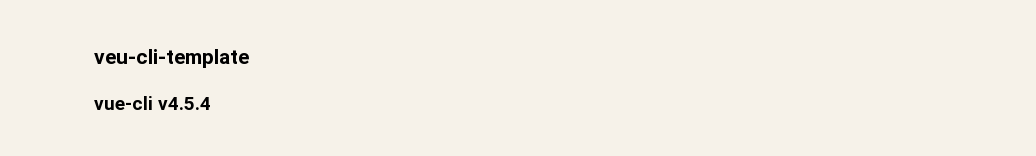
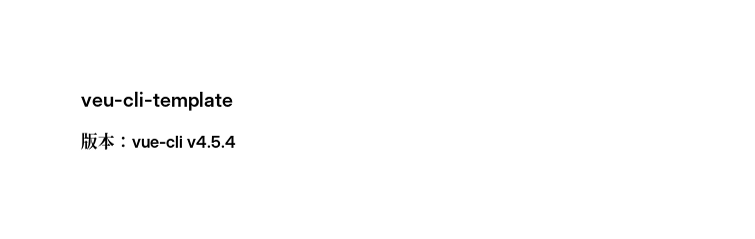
(249, 58) none -> [80,132,132,150] 版本：

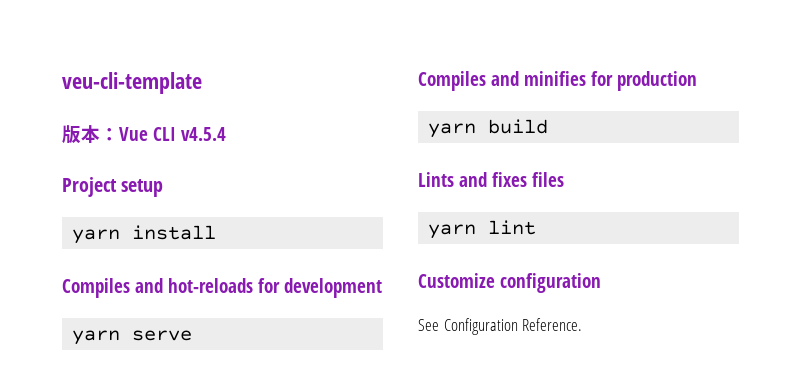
[131,135,183,148] vue-cli -> [119,127,176,141] Vue CLI
(237, 141) none -> [62,177,164,197] [72,225,217,244] [62,278,382,298] [72,330,193,345] [418,71,697,91] [428,119,549,138] [418,172,564,187] [428,220,537,239] [418,273,601,293] [418,318,583,335] // Project setup // yarn install // Compiles and hot-reloads for development // yarn serve // Compiles and minifies for production // yarn build // Lints and fixes files // yarn lint // Customize configuration // See Configuration Reference.

